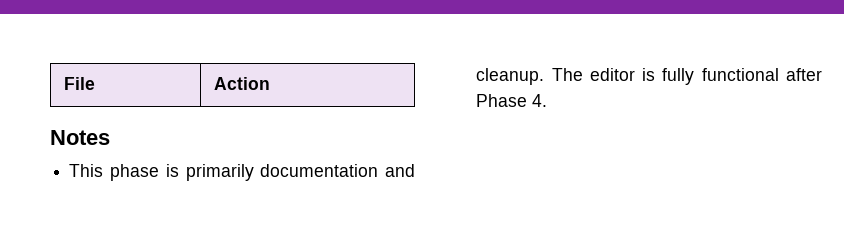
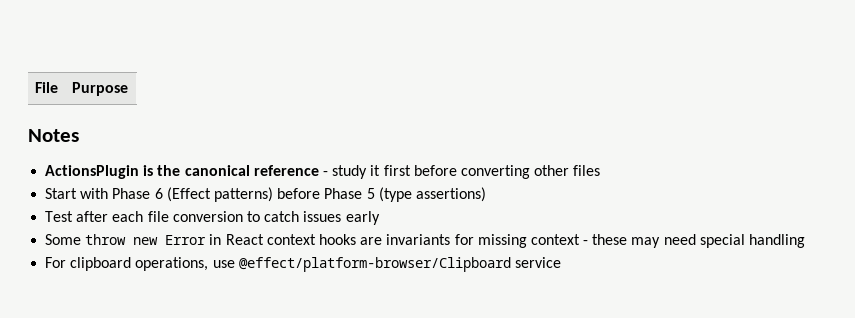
[213,77,270,90] Action -> [71,82,128,96] Purpose
[69,164,415,181] [476,68,822,85] [476,94,548,107] This phase is primarily documentation and cleanup. The editor is fully functional after Phase 4. -> [45,165,601,179] [45,187,486,202] [45,211,380,225] [45,234,806,248] [45,257,561,272] ActionsPlugin is the canonical reference - study it first before converting other files // Start with Phase 6 (Effect patterns) before Phase 5 (type assertions) // Test after each file conversion to catch issues early // Some throw new Error in React context hooks are invariants for missing context - these may need special handling // For clipboard operations, use @effect/platform-browser/Clipboard service

